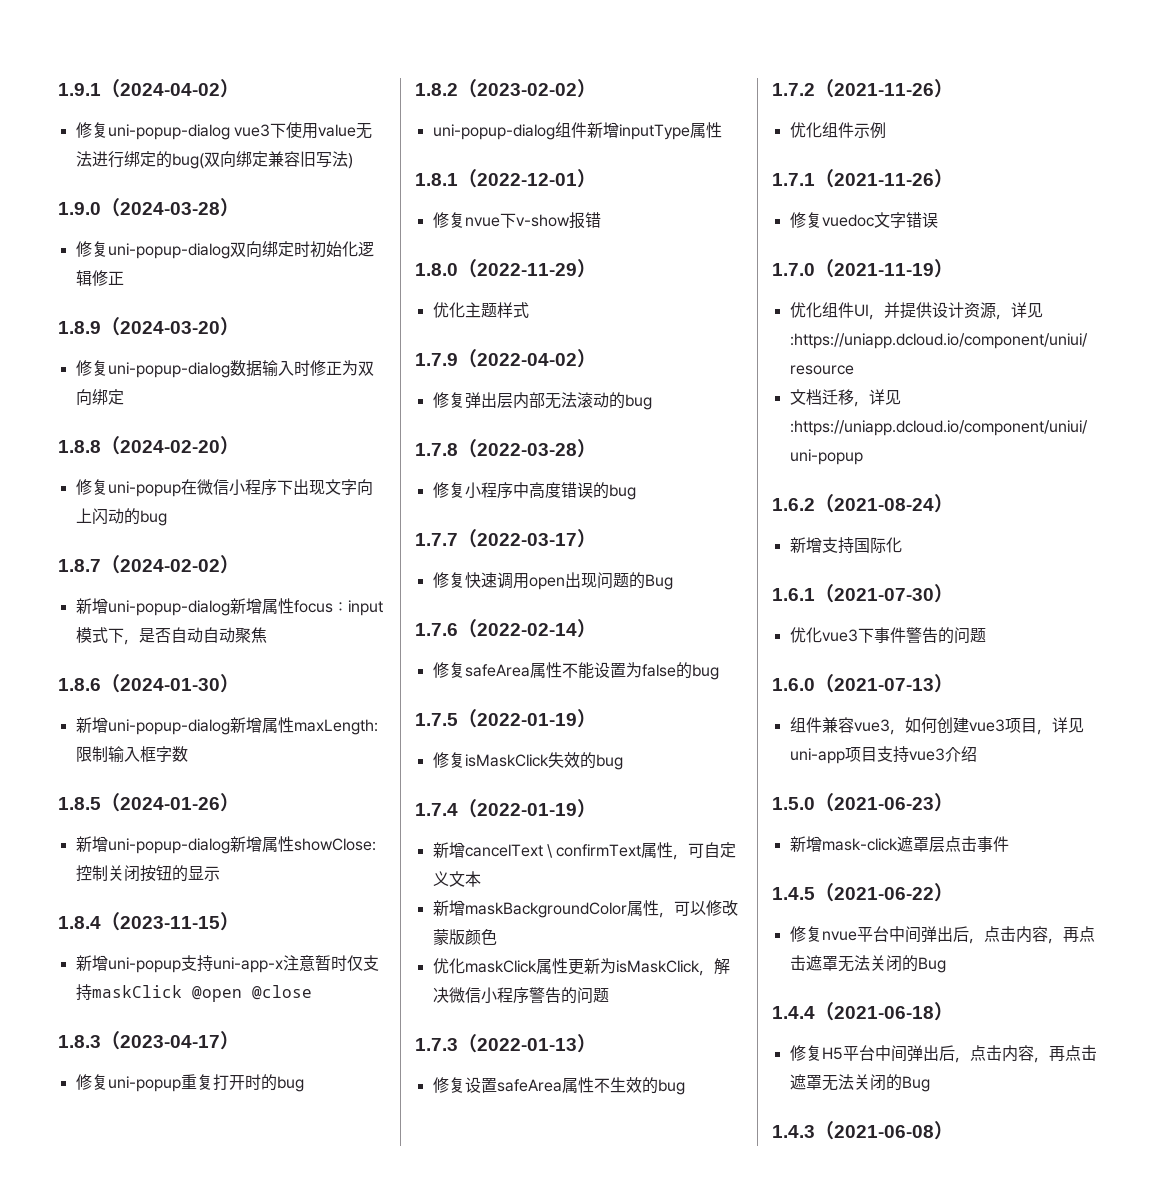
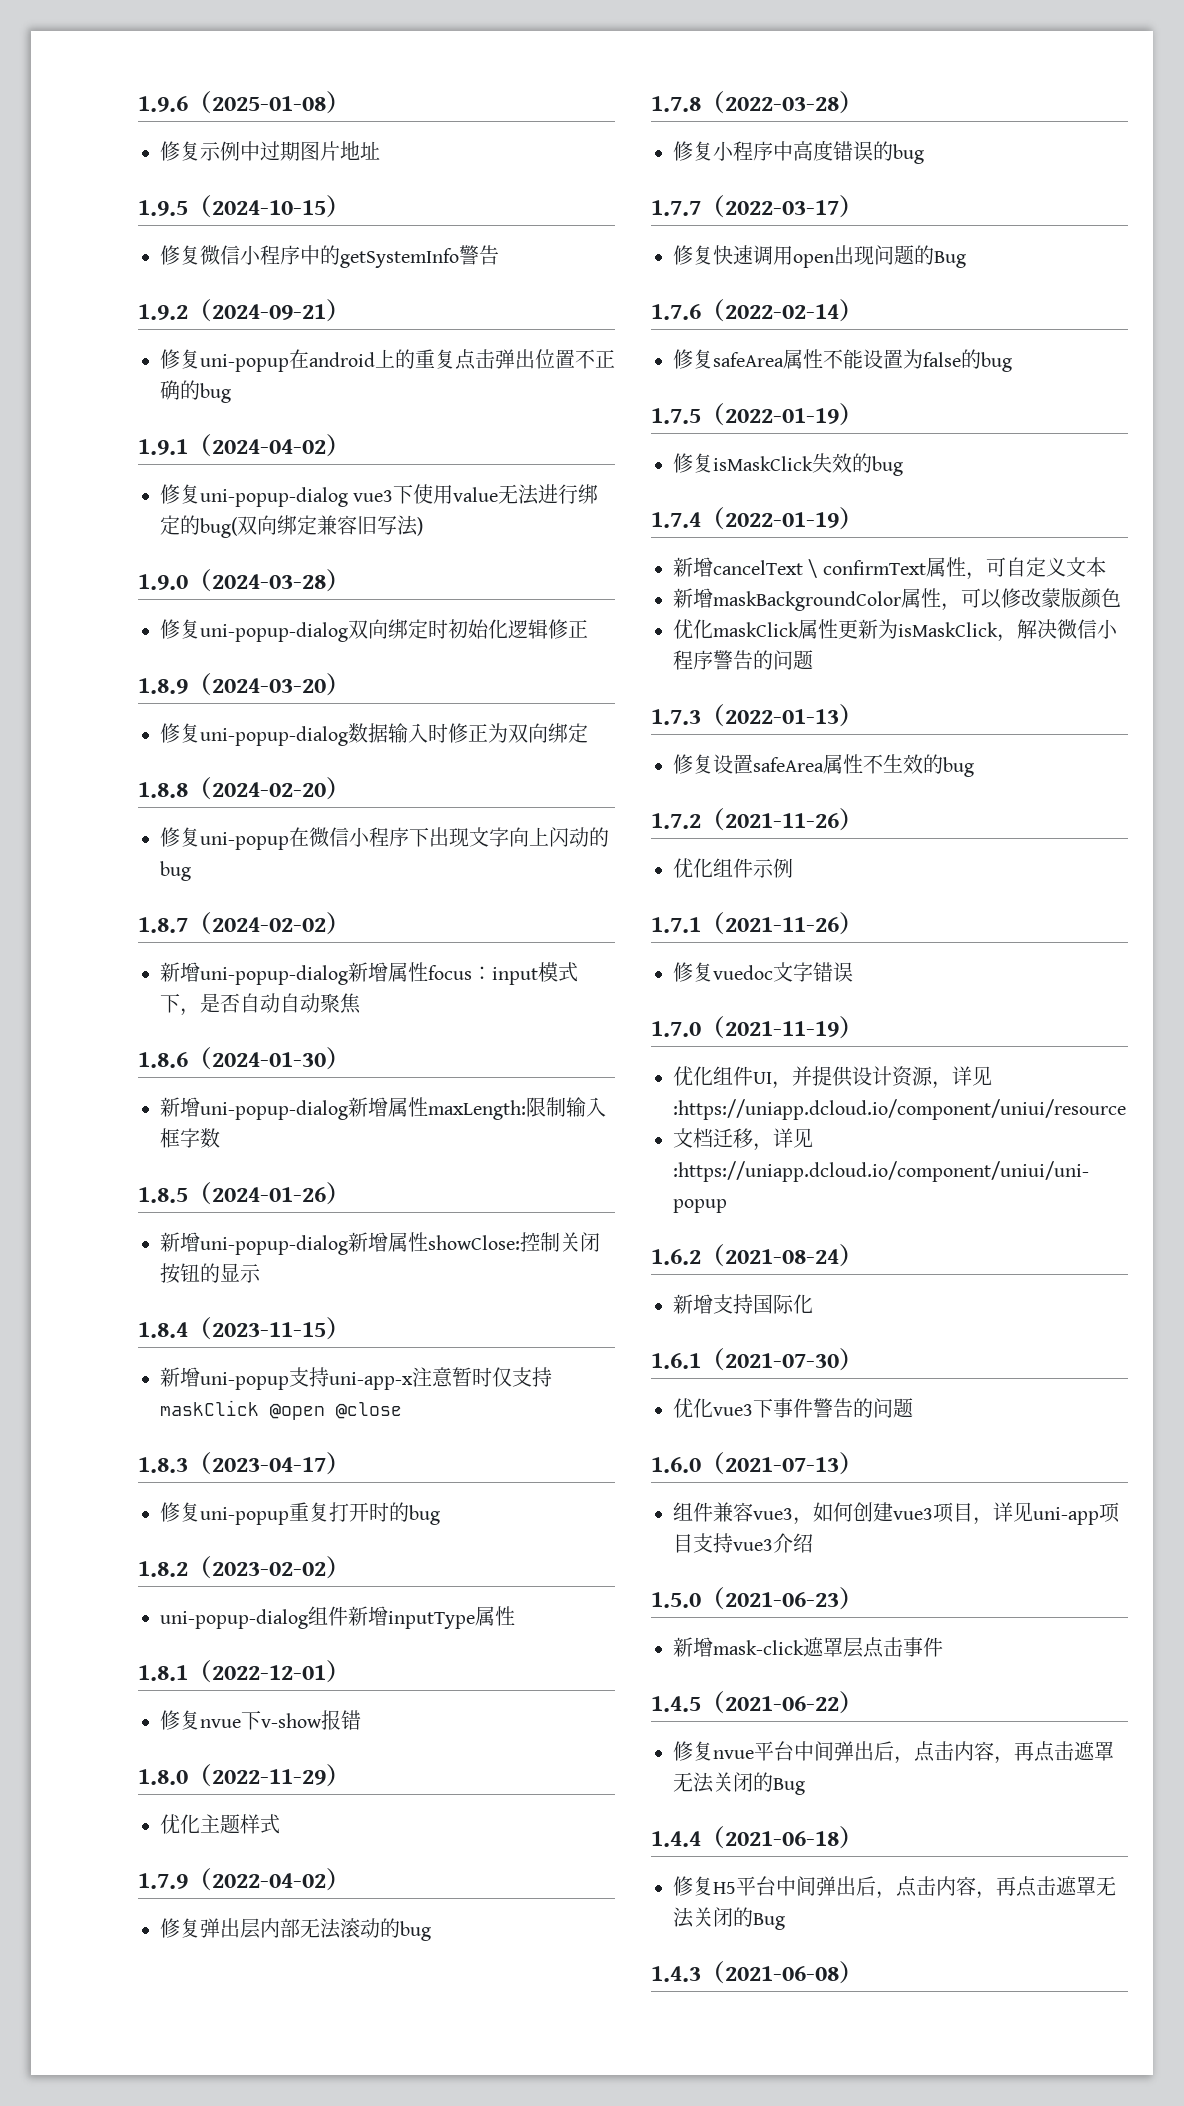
(58, 89) none -> [138,91,350,114] [160,141,380,161] [138,195,350,218] [160,245,499,268] [138,299,350,322] [160,349,615,372] [160,380,231,403] 1.9.6（2025-01-08） // 修复示例中过期图片地址 // 1.9.5（2024-10-15） // 修复微信小程序中的getSystemInfo警告 // 1.9.2（2024-09-21） // 修复uni-popup在android上的重复点击弹出位置不正确的bug //

